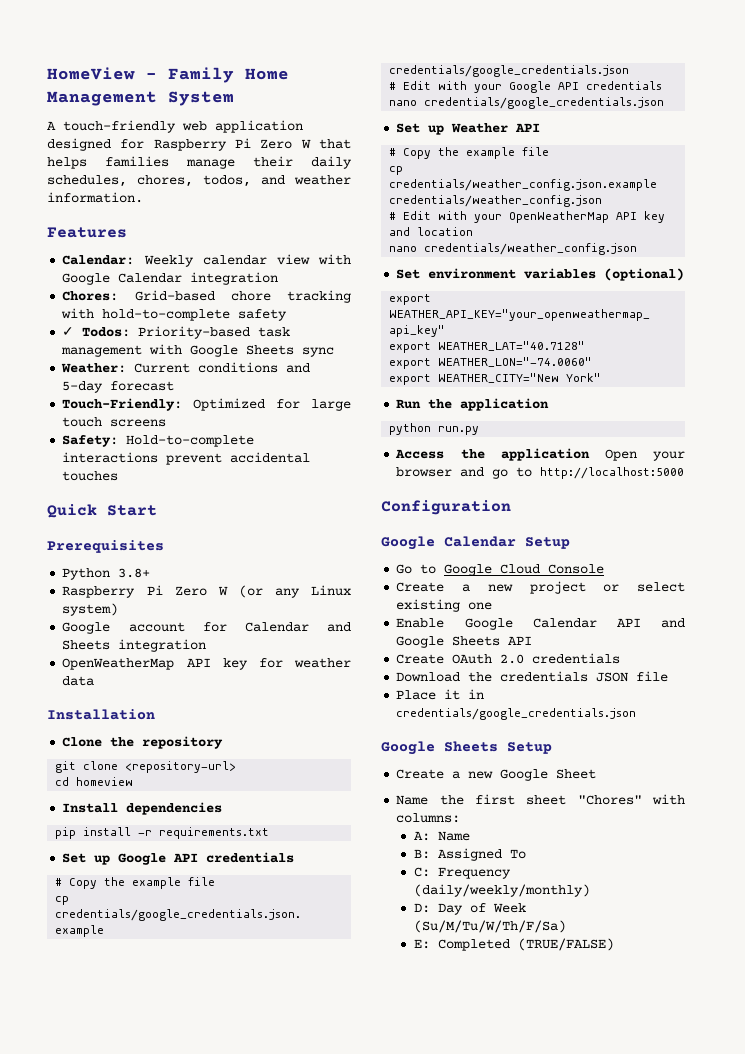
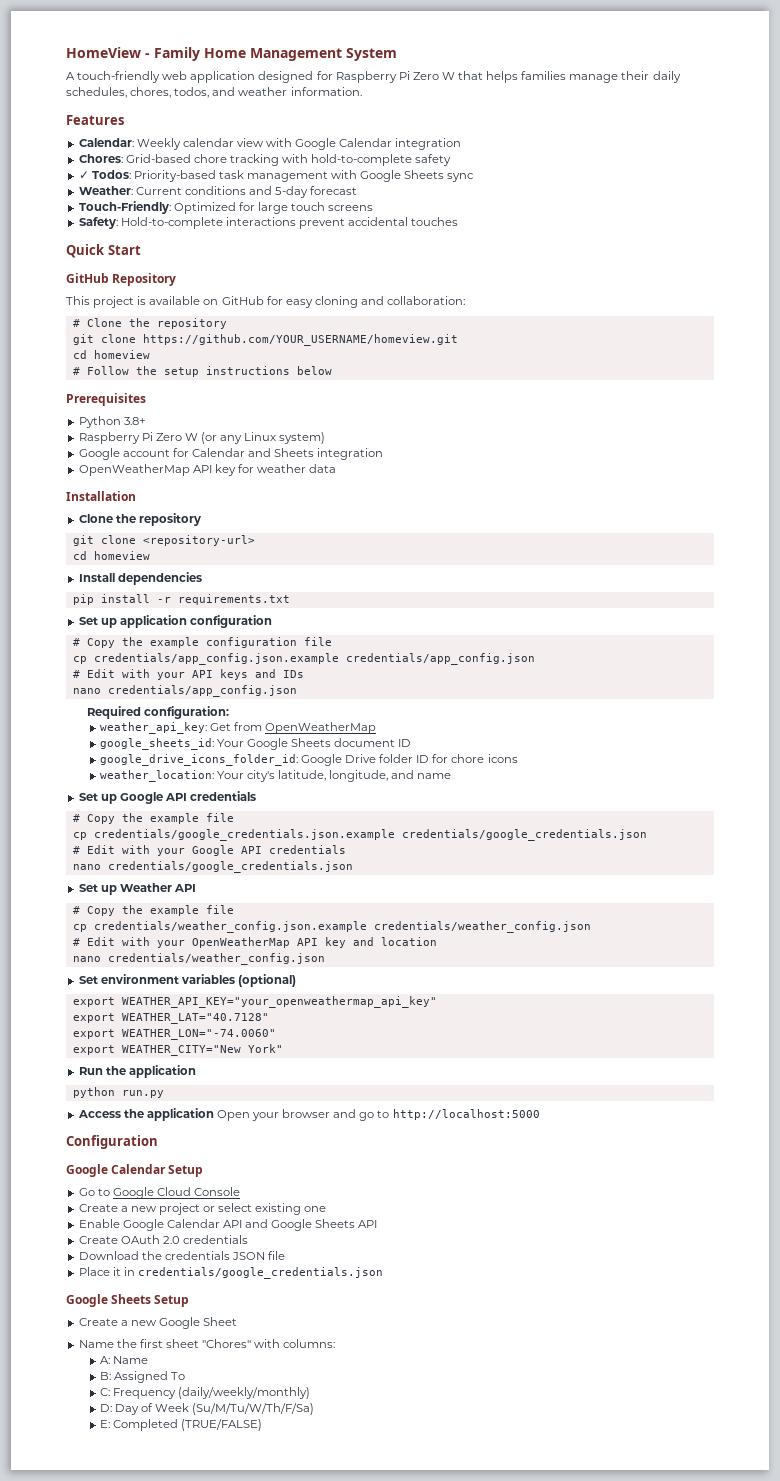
(157, 510) none -> [66,273,177,286] [66,296,466,308] [72,318,227,329] [72,334,458,346] [72,350,150,359] [72,366,332,377] // GitHub Repository // This project is available on GitHub for easy cloning and collaboration: // # Clone the repository // git clone https://github.com/YOUR_USERNAME/homeview.git // cd homeview // # Follow the setup instructions below
(270, 833) none -> [78,615,272,628] [72,637,332,648] [72,653,535,665] [72,669,304,680] [72,685,297,697] [87,706,230,719] [99,722,377,734] [99,738,412,750] [99,754,518,766] [99,770,452,782] // Set up application configuration // # Copy the example configuration file // cp credentials/app_config.json.example credentials/app_config.json // # Edit with your API keys and IDs // nano credentials/app_config.json // Required configuration: // weather_api_key: Get from OpenWeatherMap // google_sheets_id: Your Google Sheets document ID // google_drive_icons_folder_id: Google Drive folder ID for chore icons // weather_location: Your city's latitude, longitude, and name

